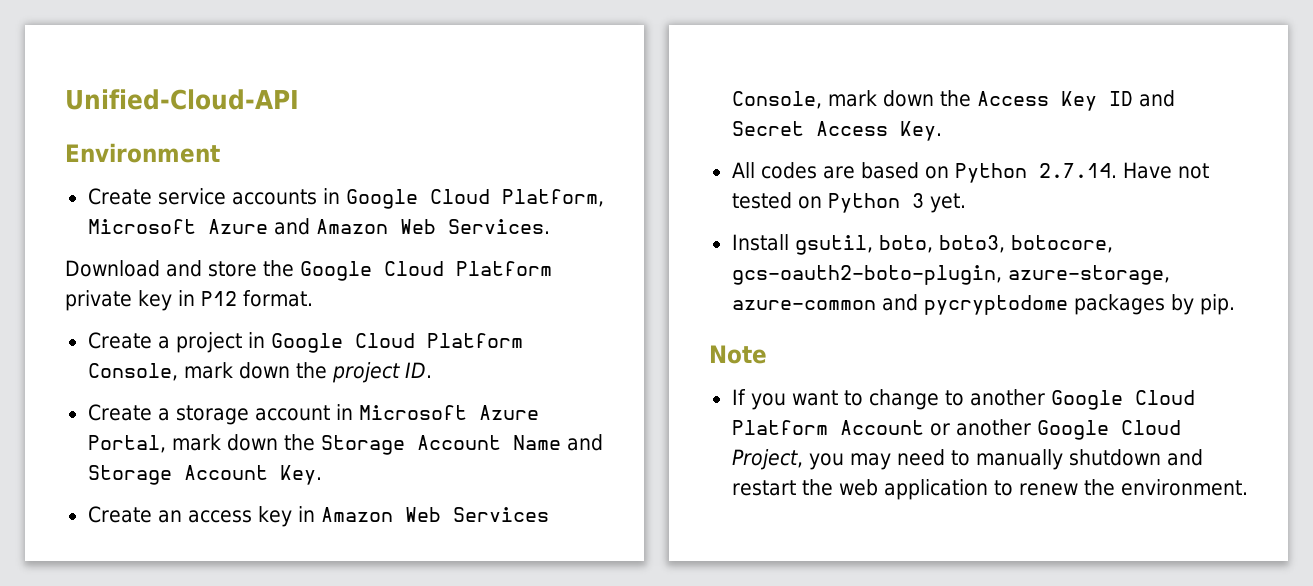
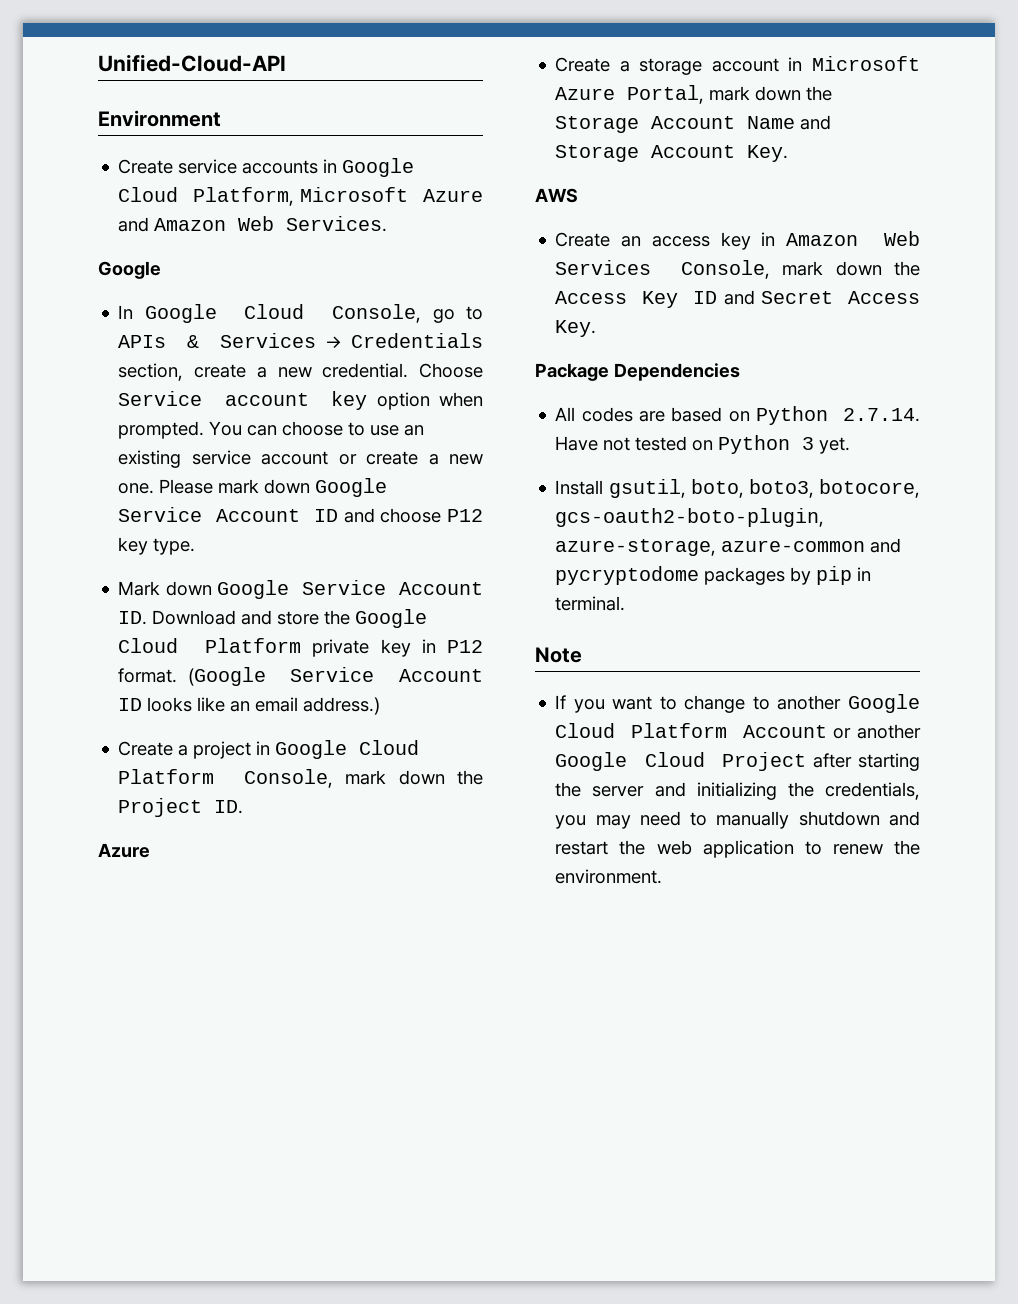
(550, 226) none -> [98,261,161,279] [118,304,483,323] [118,333,483,349] [118,363,483,381] [118,391,483,410] [118,421,425,439] [118,450,483,468] [118,478,388,497] [118,507,483,523] [118,537,196,555] [118,580,483,599] [118,611,148,625] Google // In Google Cloud Console, go to APIs & Services → Credentials section, create a new credential. Choose Service account key option when prompted. You can choose to use an existing service account or create a new one. Please mark down Google Service Account ID and choose P12 key type. // Mark down Google Service Account ID.
(313, 298) none -> [187,667,483,686] [118,697,381,715] (Google Service Account ID looks like an email address.)
[331,362,432,383] project ID. -> [118,798,244,817] [98,843,150,858] Project ID. // Azure
(322, 475) none -> [535,188,578,203] // AWS
(942, 131) none -> [535,363,740,381] // Package Dependencies
[1199,294,1235,315] pip. -> [816,566,872,585] [555,596,626,611] pip in terminal.
[731,449,803,470] Project, -> [721,752,920,771] [555,782,920,800] Project after starting the server and initializing the credentials,

